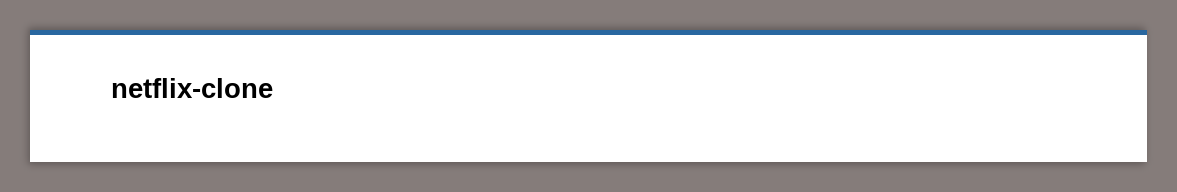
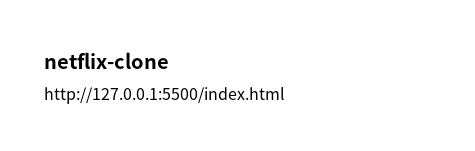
(273, 88) none -> [44,87,285,104] // http://127.0.0.1:5500/index.html

